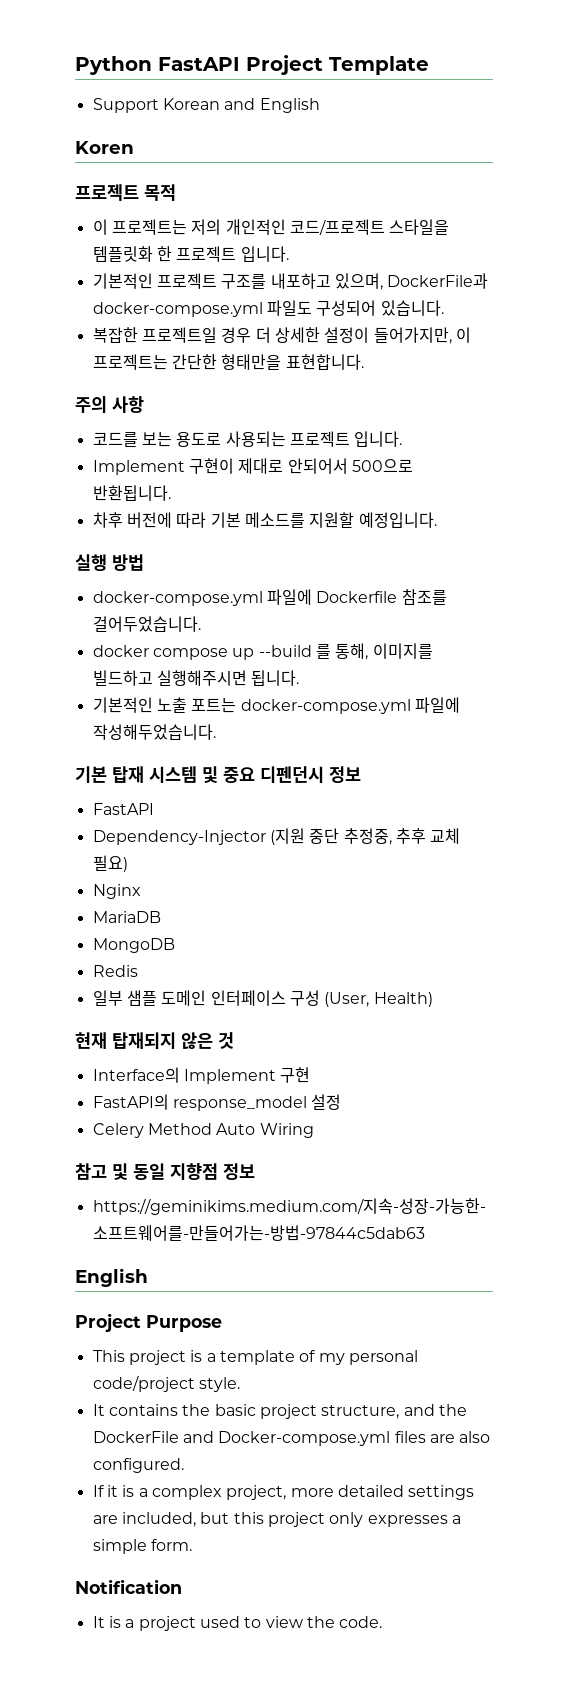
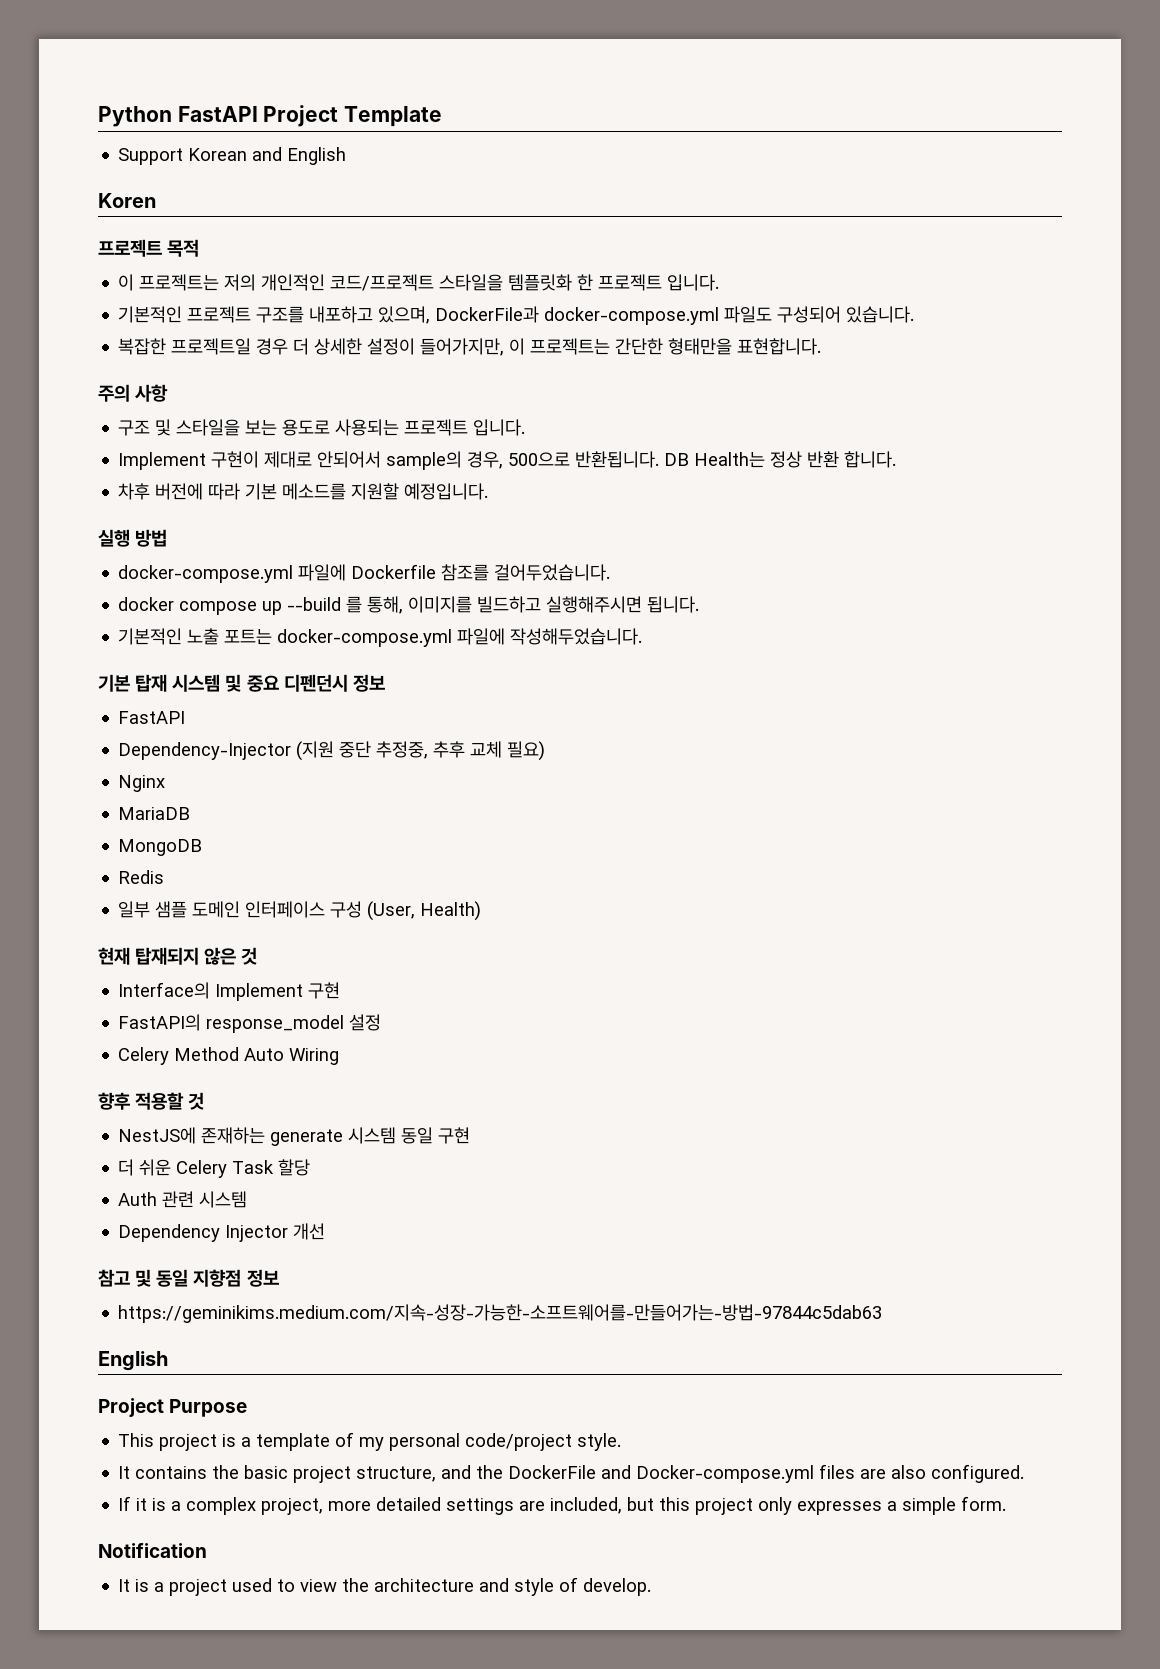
[92,432,138,447] 코드를 -> [118,419,241,436] 구조 및 스타일을
(348, 466) none -> [386,451,504,470] sample의 경우,
(171, 493) none -> [664,451,897,468] DB Health는 정상 반환 합니다.
(314, 1130) none -> [98,1092,205,1110] [118,1127,471,1146] [118,1159,311,1178] [118,1191,248,1208] [118,1223,326,1242] // 향후 적용할 것 // NestJS에 존재하는 generate 시스템 동일 구현 // 더 쉬운 Celery Task 할당 // Auth 관련 시스템 // Dependency Injector 개선
[339,1616,383,1628] code. -> [374,1577,652,1596] architecture and style of develop.

